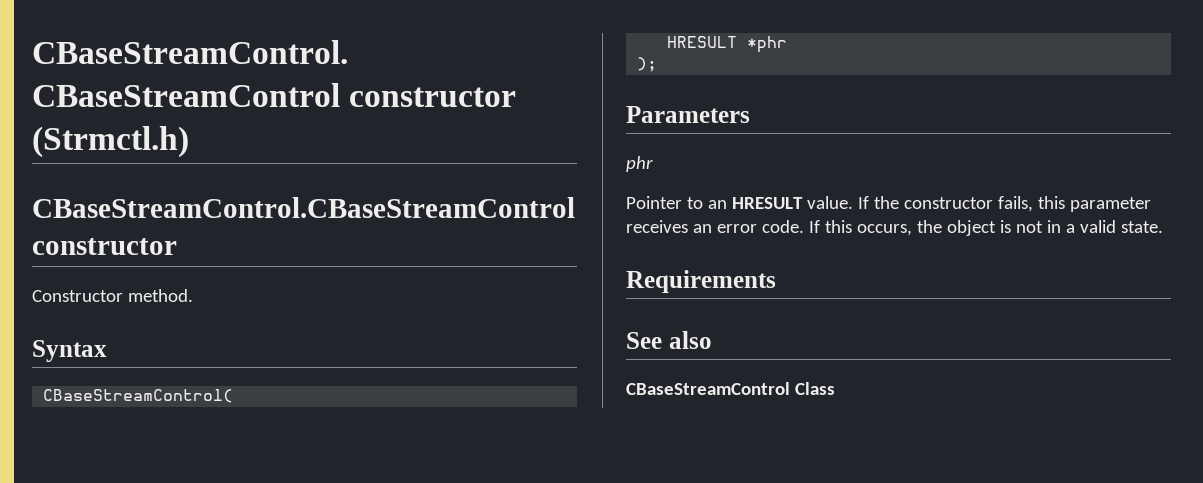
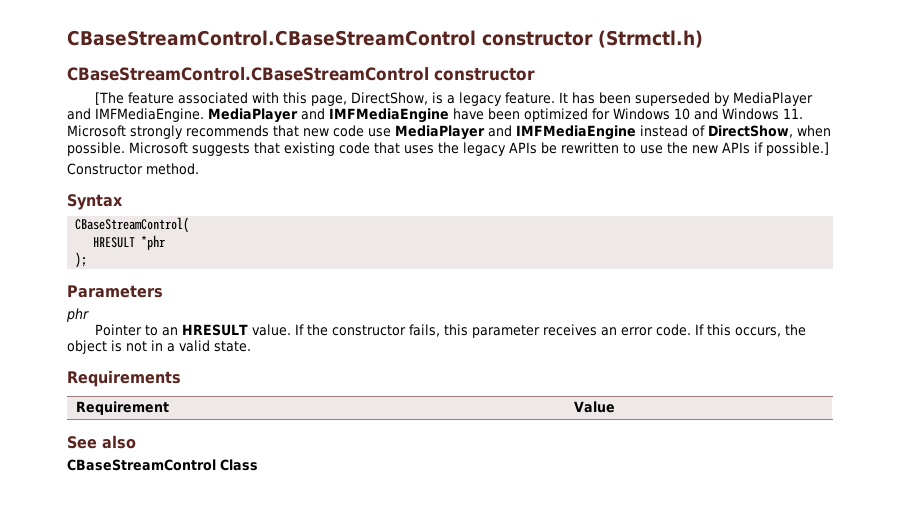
(177, 246) none -> [94,92,813,106] [67,108,803,123] [67,125,831,140] [67,142,829,156] // [The feature associated with this page, DirectShow, is a legacy feature. It has been superseded by MediaPlayer and IMFMediaEngine. MediaPlayer and IMFMediaEngine have been optimized for Windows 10 and Windows 11. Microsoft strongly recommends that new code use MediaPlayer and IMFMediaEngine instead of DirectShow, when possible. Microsoft suggests that existing code that uses the legacy APIs be rewritten to use the new APIs if possible.]
(776, 281) none -> [76,401,170,415] [574,401,616,413] // Requirement | Value

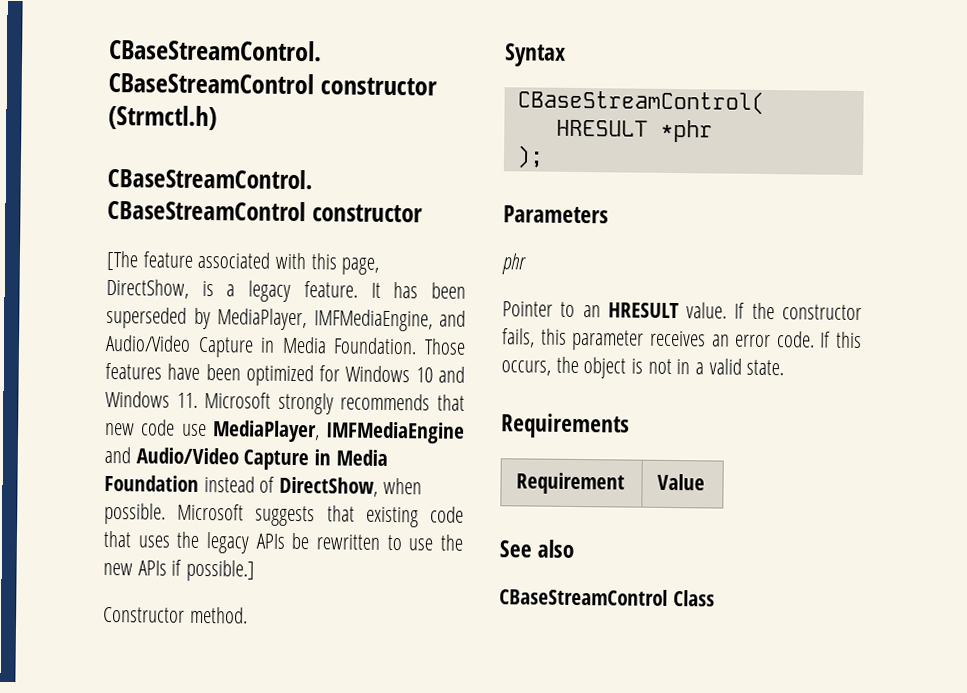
[732,92,813,106] [67,108,449,123] MediaPlayer and IMFMediaEngine. MediaPlayer and IMFMediaEngine -> [217,308,466,332] [105,334,466,358] [105,362,162,380] MediaPlayer, IMFMediaEngine, and Audio/Video Capture in Media Foundation. Those features
[395,125,636,140] MediaPlayer and IMFMediaEngine -> [211,420,465,444] [104,446,388,471] [104,474,199,492] MediaPlayer, IMFMediaEngine and Audio/Video Capture in Media Foundation

